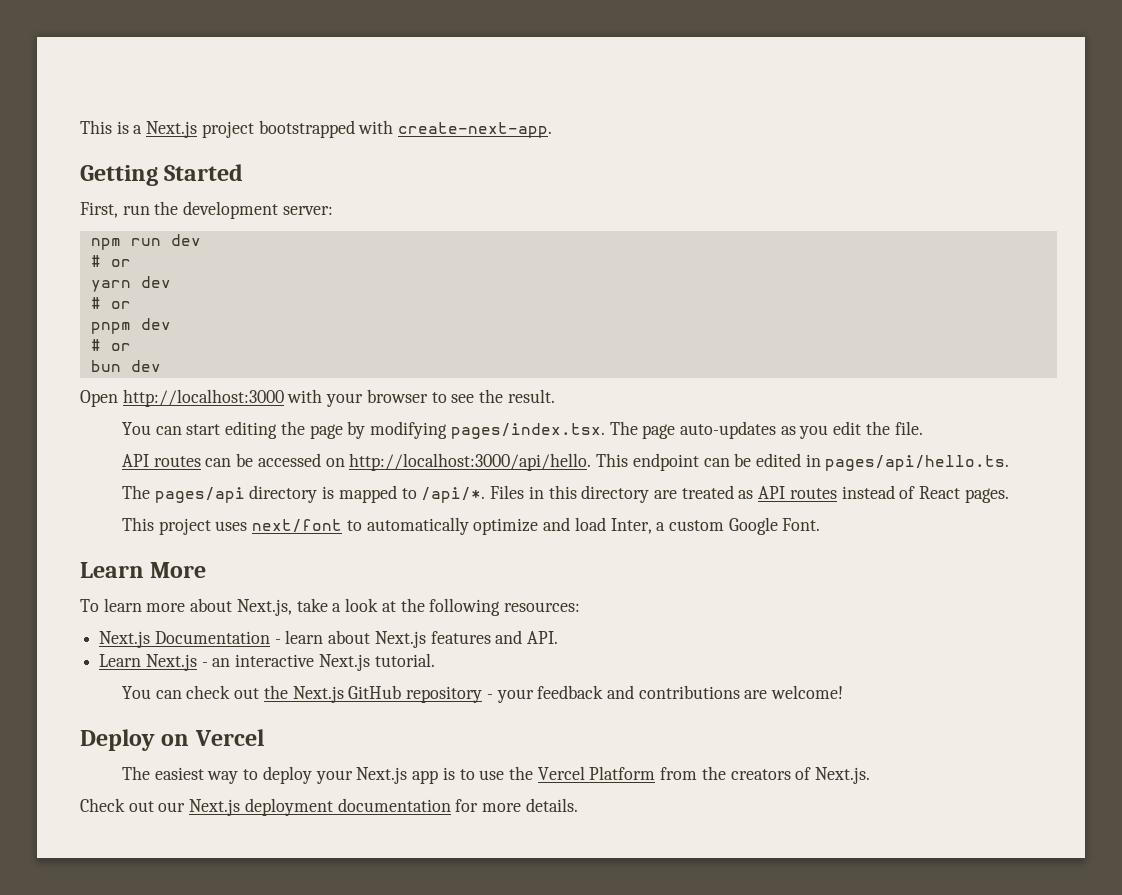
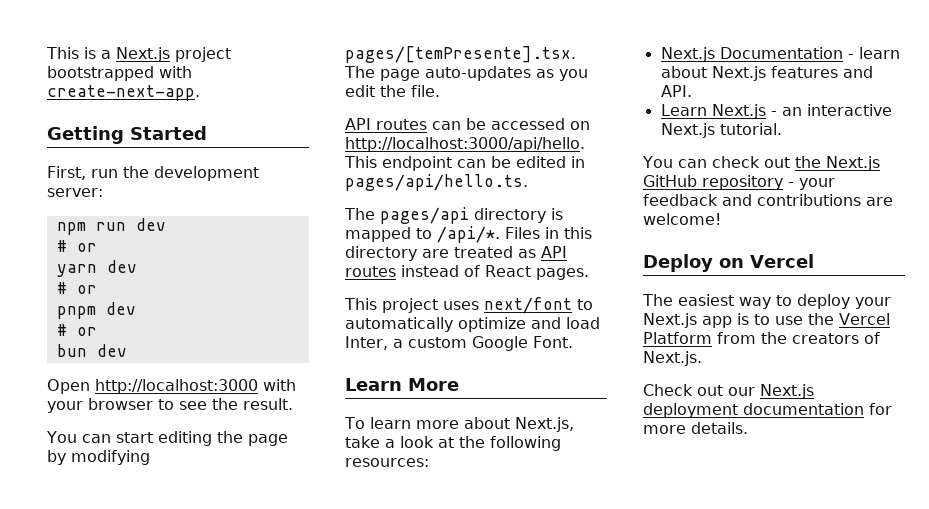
[450,423,605,439] pages/index.tsx. -> [345,46,576,63] pages/[temPresente].tsx.

